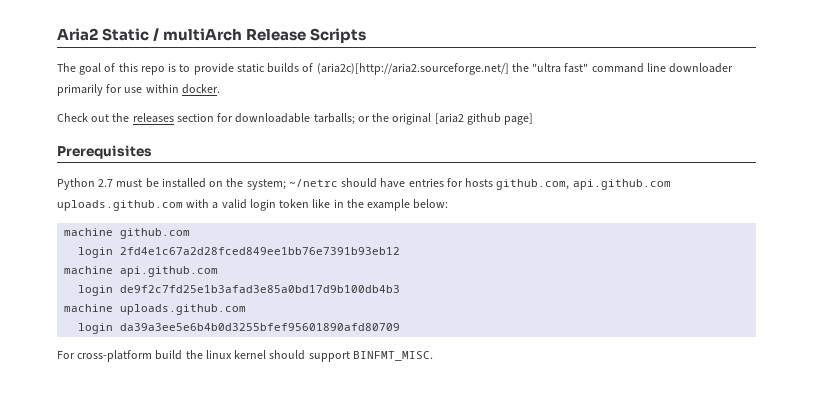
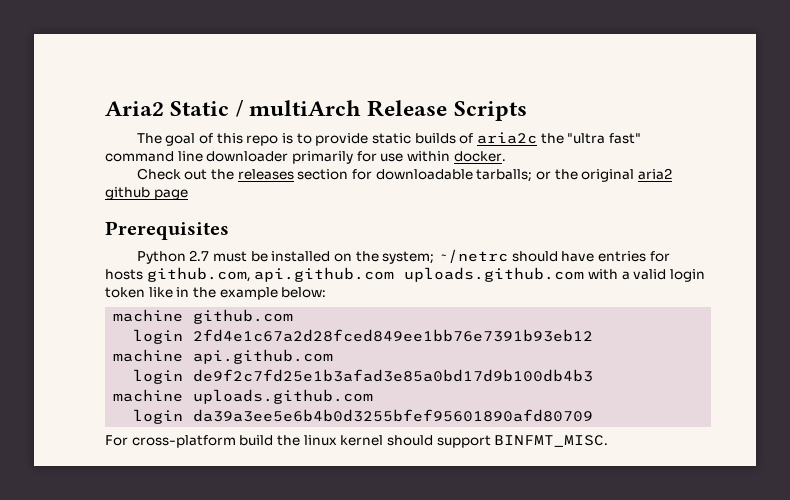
[316,63,509,75] (aria2c)[http://aria2.sourceforge.net/] -> [476,132,537,144] aria2c
[434,113,534,125] [aria2 github page] -> [637,168,672,180] [105,187,188,200] aria2 github page

